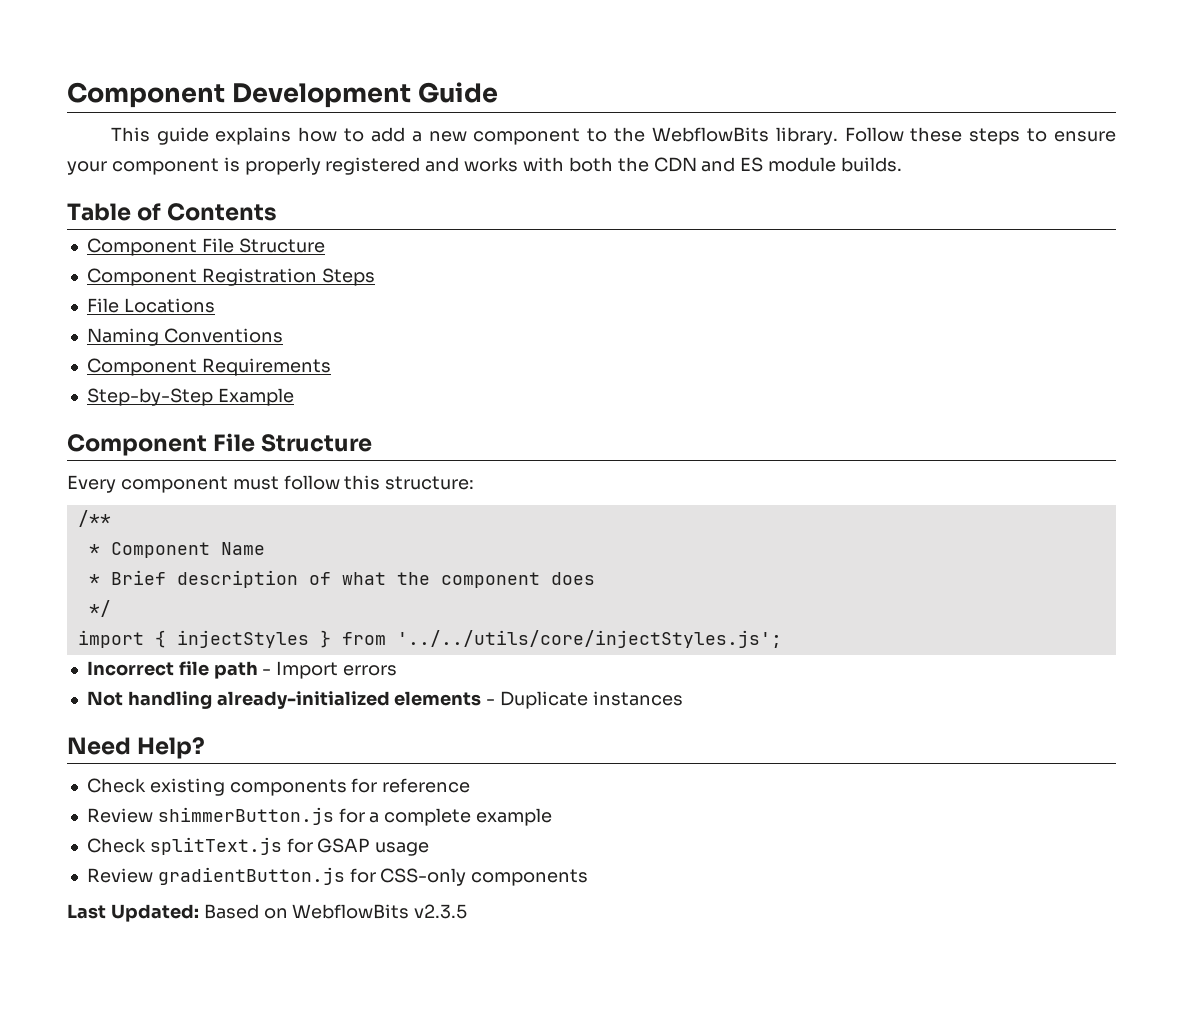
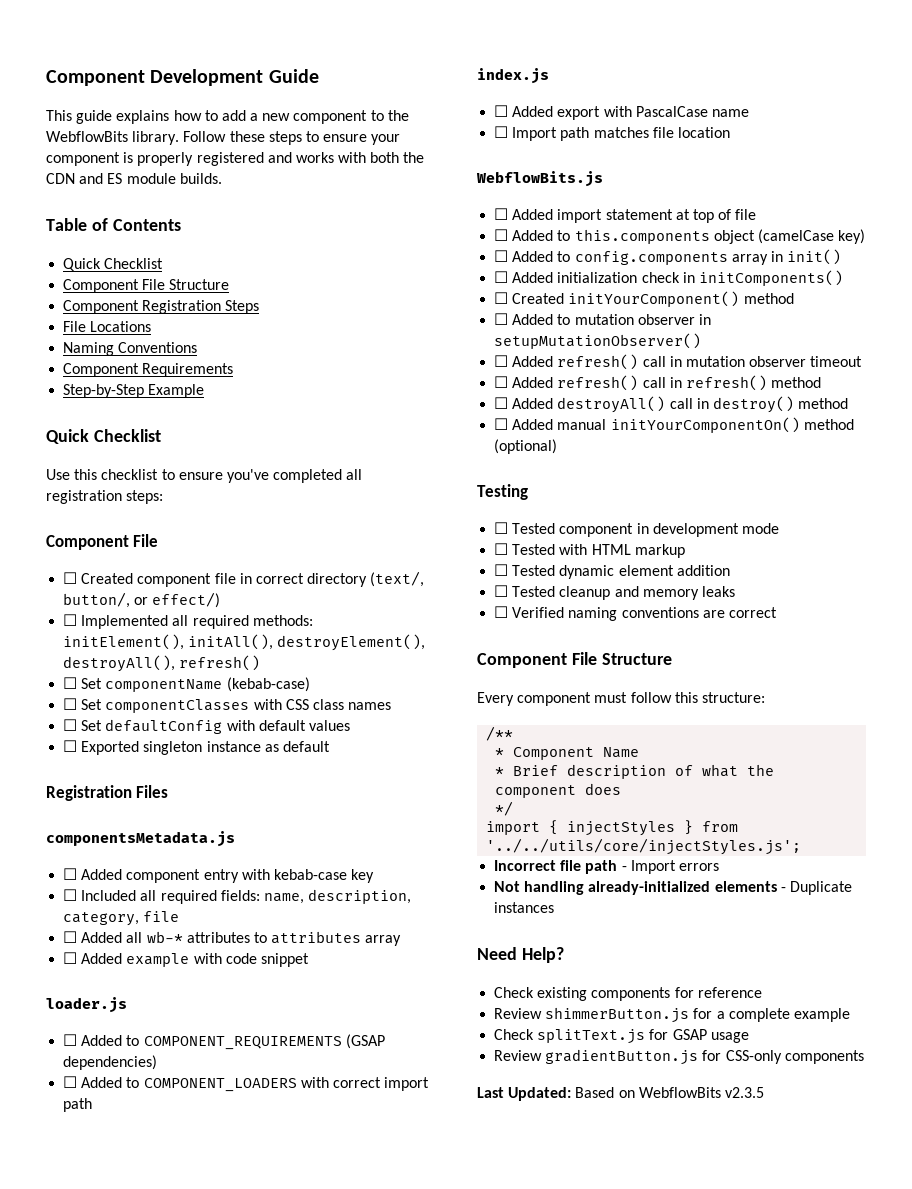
(278, 212) none -> [63,258,164,271] // Quick Checklist
(294, 397) none -> [46,429,161,444] [46,469,363,483] [46,490,164,504] [46,534,159,550] [63,571,425,587] [63,592,221,608] [63,614,313,629] [63,634,426,651] [63,655,261,672] [63,677,310,692] [63,698,392,713] [63,719,350,734] [63,740,330,755] [46,785,169,801] [46,831,235,847] [63,868,375,883] [63,889,412,904] [63,911,180,926] [63,931,402,946] [63,952,309,967] [46,997,127,1013] [63,1034,385,1050] [63,1055,158,1070] [63,1076,430,1092] [63,1098,93,1112] [477,68,549,84] [494,105,749,120] [494,126,730,141] [476,171,603,187] [494,208,757,223] [494,229,866,244] [494,249,842,265] [494,270,843,286] [494,291,794,307] [494,313,711,325] [494,333,702,349] [494,354,863,370] [494,375,822,391] [494,396,849,413] [494,417,854,433] [494,439,558,454] [477,484,528,500] [494,522,779,537] [494,543,685,558] [494,564,730,579] [494,585,735,600] [494,606,777,621] // Quick Checklist // Use this checklist to ensure you've completed all registration steps: // Component File // ☐ Created component file in correct directory (text/, button/, or effect/) // ☐ Implemented all required methods: initElement(), initAll(), destroyElement(), destroyAll(), refresh() // ☐ Set componentName (kebab-case) // ☐ Set componentClasses with CSS class names // ☐ Set defaultConfig with default values // ☐ Exported singleton instance as default // Registration Files // componentsMetadata.js // ☐ Added component entry with kebab-case key // ☐ Included all required fields: name, description, category, file // ☐ Added all wb-* attributes to attributes array // ☐ Added example with code snippet // loader.js // ☐ Added to COMPONENT_REQUIREMENTS (GSAP dependencies) // ☐ Added to COMPONENT_LOADERS with correct import path // index.js // ☐ Added export with PascalCase name // ☐ Import path matches file location // WebflowBits.js // ☐ Added import statement at top of file // ☐ Added to this.components object (camelCase key) // ☐ Added to config.components array in init() // ☐ Added initialization check in initComponents() // ☐ Created initYourComponent() method // ☐ Added to mutation observer in setupMutationObserver() // ☐ Added refresh() call in mutation observer timeout // ☐ Added refresh() call in refresh() method // ☐ Added destroyAll() call in destroy() method // ☐ Added manual initYourComponentOn() method (optional) // Testing // ☐ Tested component in development mode // ☐ Tested with HTML markup // ☐ Tested dynamic element addition // ☐ Tested cleanup and memory leaks // ☐ Verified naming conventions are correct

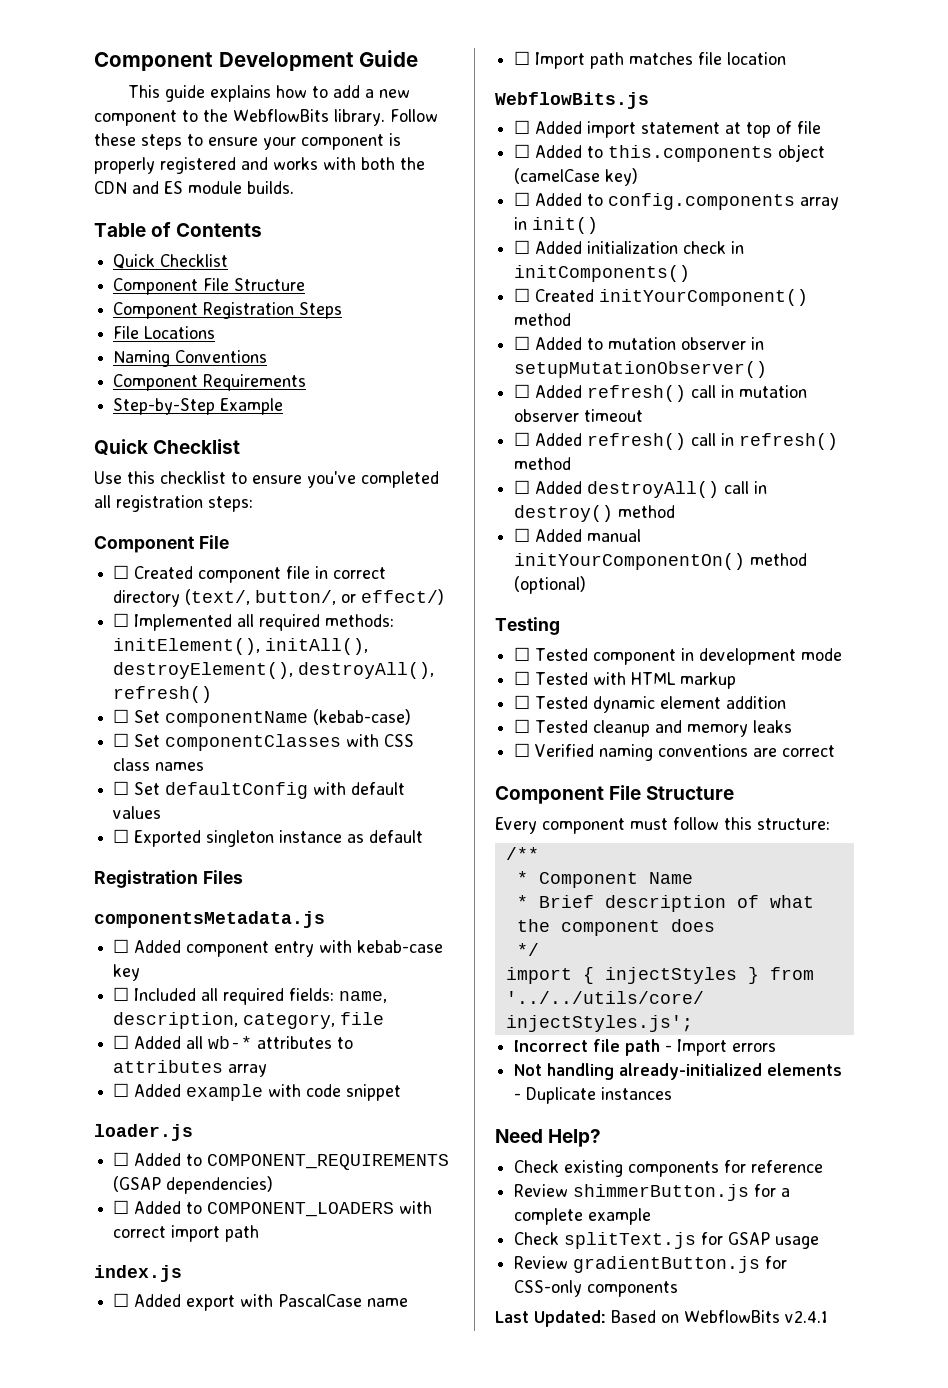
[724,1087,764,1098] v2.3.5 -> [785,1310,828,1323] v2.4.1

